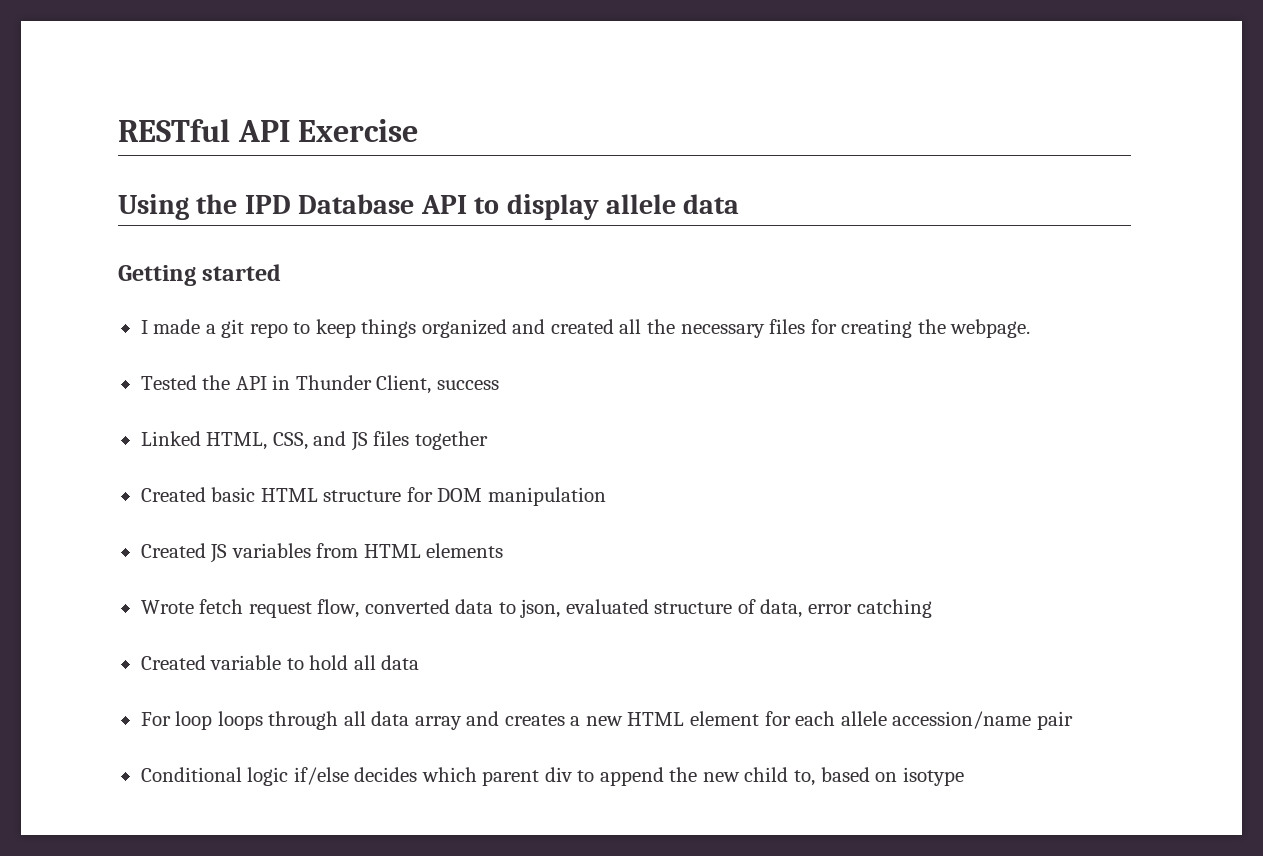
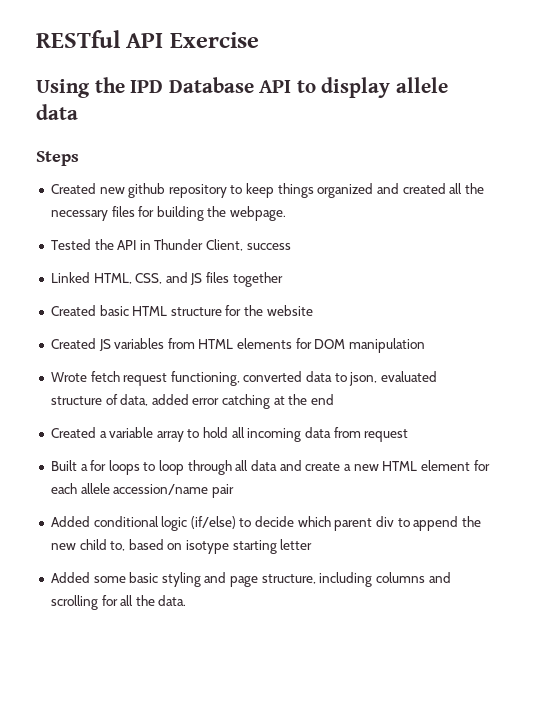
[118,264,282,286] [140,319,288,338] Getting started // I made a git repo -> [36,151,79,166] [50,183,227,198] Steps // Created new github repository
[841,319,913,338] creating -> [156,206,204,221] building
[437,487,606,506] DOM manipulation -> [244,305,313,316] the website
(504, 550) none -> [295,338,426,353] for DOM manipulation
[317,599,360,618] flow, -> [170,371,240,386] functioning,
(803, 608) none -> [151,394,189,405] added
[140,655,282,670] // Created variable -> [273,394,335,405] [50,427,184,442] at the end // Created a variable array
[381,655,420,670] [140,711,565,730] data // For loop loops through all data array and creates -> [247,427,409,442] [50,460,341,475] incoming data from request // Built a for loops to loop through all data and create
[140,767,418,786] Conditional logic if/else decides -> [50,516,295,531] Added conditional logic (if/else) to decide
(964, 776) none -> [232,539,313,554] [50,572,451,587] [50,595,187,610] starting letter // Added some basic styling and page structure, including columns and scrolling for all the data.

